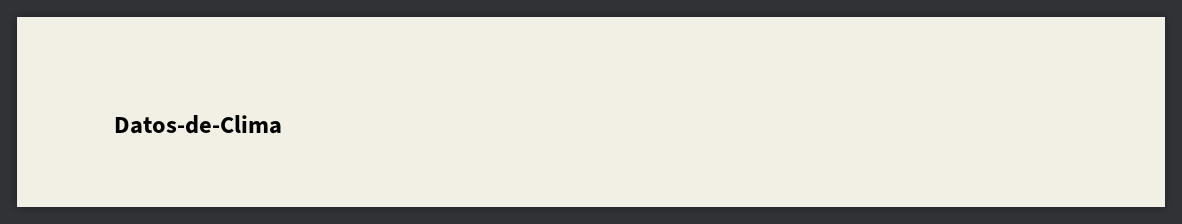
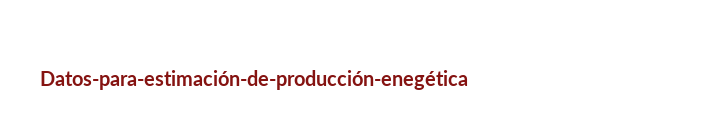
[114,115,282,134] Datos-de-Clima -> [40,70,468,90] Datos-para-estimación-de-producción-enegética

